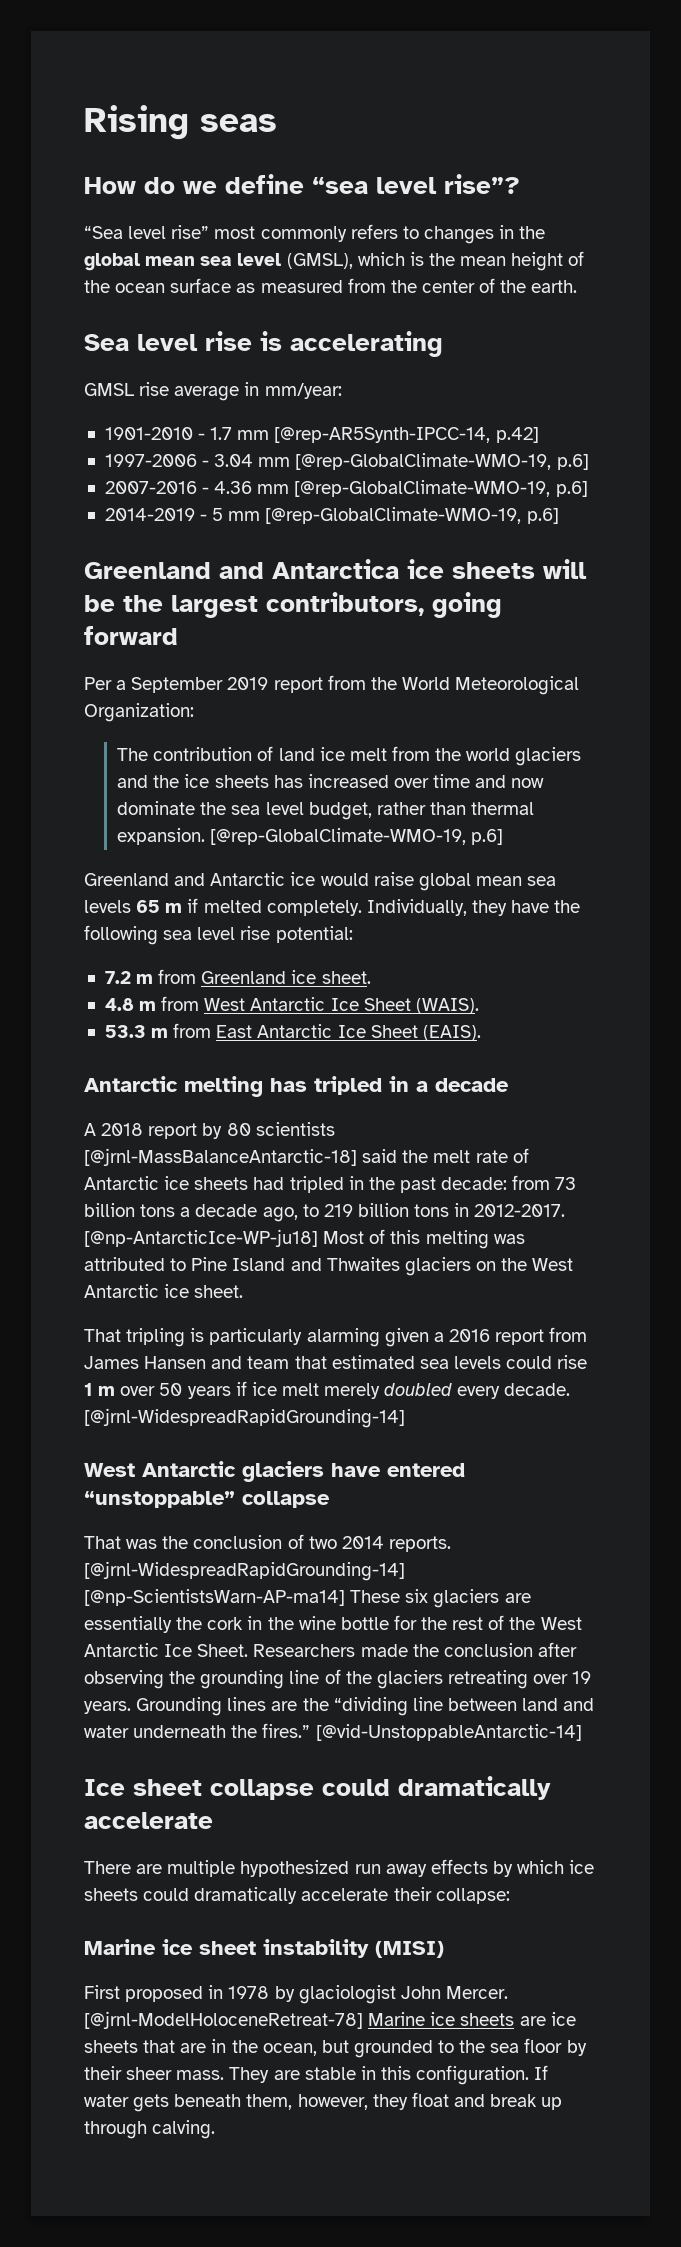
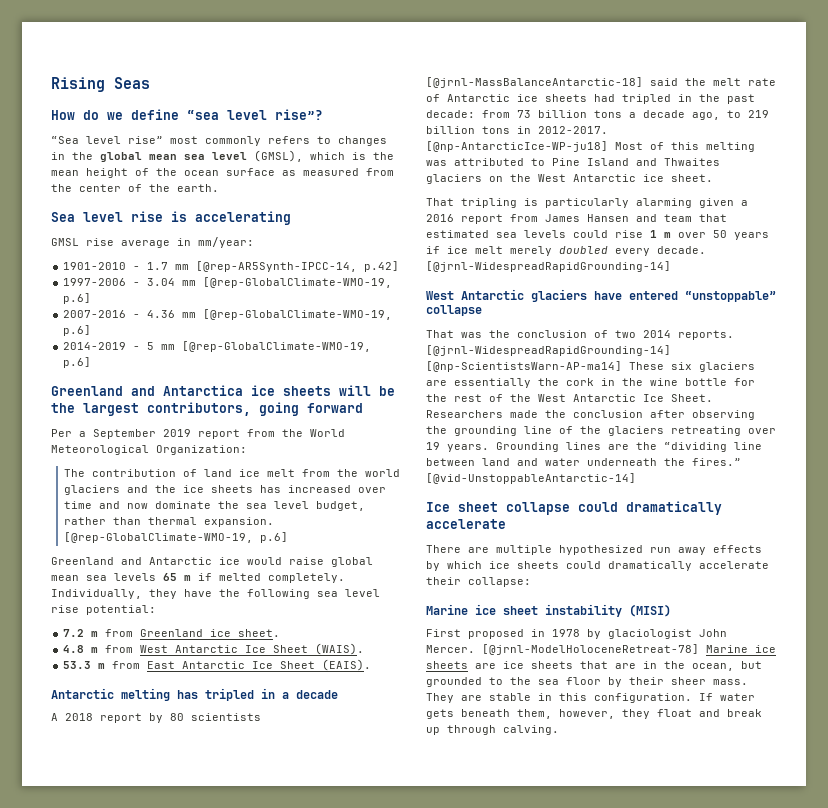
[200,114,277,132] seas -> [114,77,150,89] Seas

